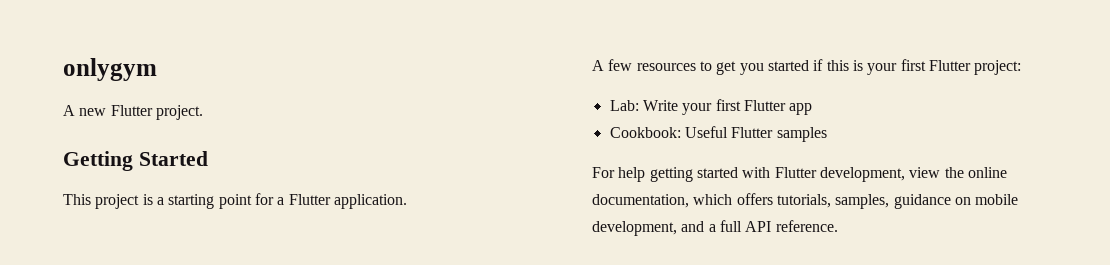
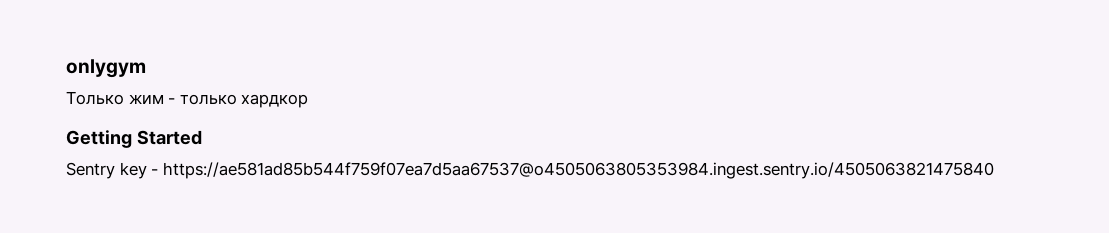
[63,105,203,120] [63,151,208,171] [63,193,407,209] [592,59,1022,75] [609,99,813,115] [609,126,827,142] [592,167,1007,182] [592,193,1019,209] [592,220,838,236] A new Flutter project. // Getting Started // This project is a starting point for a Flutter application. // A few resources to get you started if this is your first Flutter project: // Lab: Write your first Flutter app // Cookbook: Useful Flutter samples // For help getting started with Flutter development, view the online documentation, which offers tutorials, samples, guidance on mobile development, and a full API reference. -> [66,91,309,108] [66,130,202,148] [66,162,994,179] Только жим - только хардкор // Getting Started // Sentry key - https://ae581ad85b544f759f07ea7d5aa67537@o4505063805353984.ingest.sentry.io/4505063821475840

